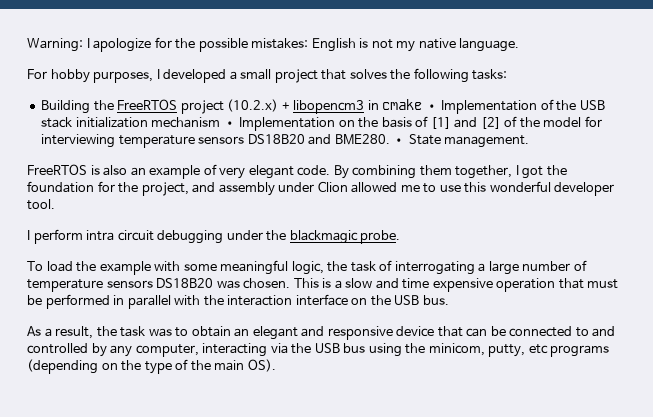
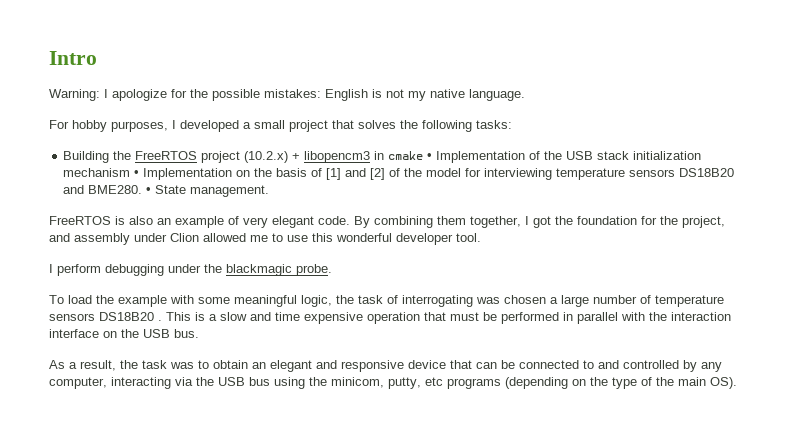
(27, 45) none -> [49,51,97,65] Intro //
[86,230,154,241] intra circuit -> (101, 270) none
(475, 268) none -> [476,295,546,304] was chosen
[216,278,291,289] was chosen. -> [158,320,162,321] .

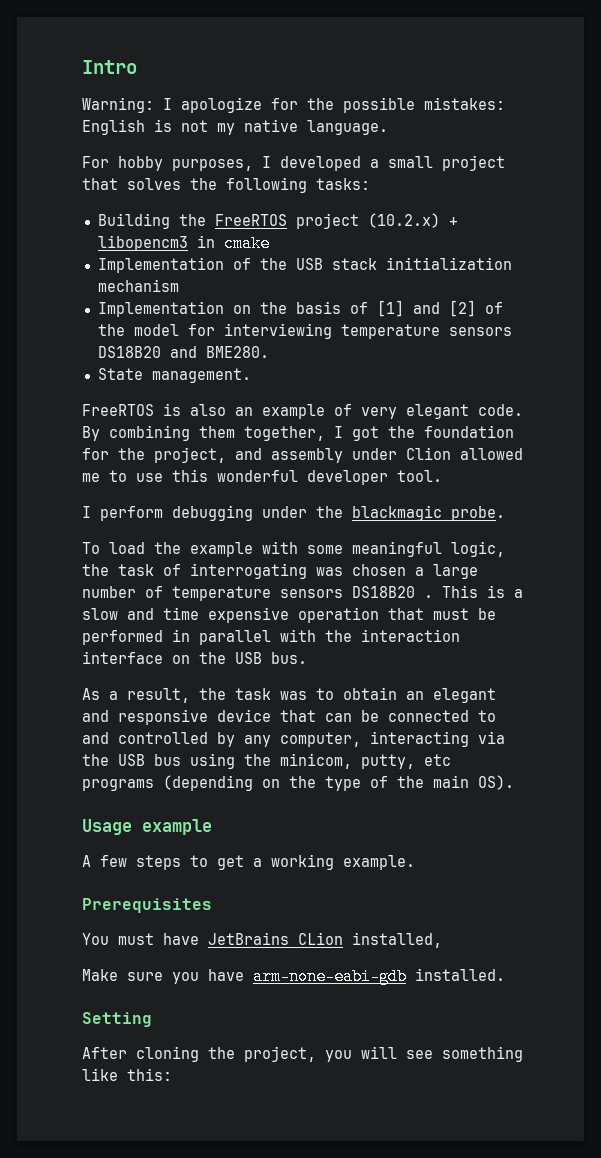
[427,153,433,160] • -> (270, 243) //
[134,170,140,177] • -> (179, 285) //
[146,187,152,194] • -> (269, 352) //
(737, 383) none -> [82,819,212,835] [82,854,415,870] [82,898,212,913] [82,932,442,948] [82,968,505,985] [82,1012,152,1027] [82,1046,523,1062] [82,1068,172,1081] // Usage example // A few steps to get a working example. // Prerequisites // You must have JetBrains CLion installed, // Make sure you have arm-none-eabi-gdb installed. // Setting // After cloning the project, you will see something like this:

